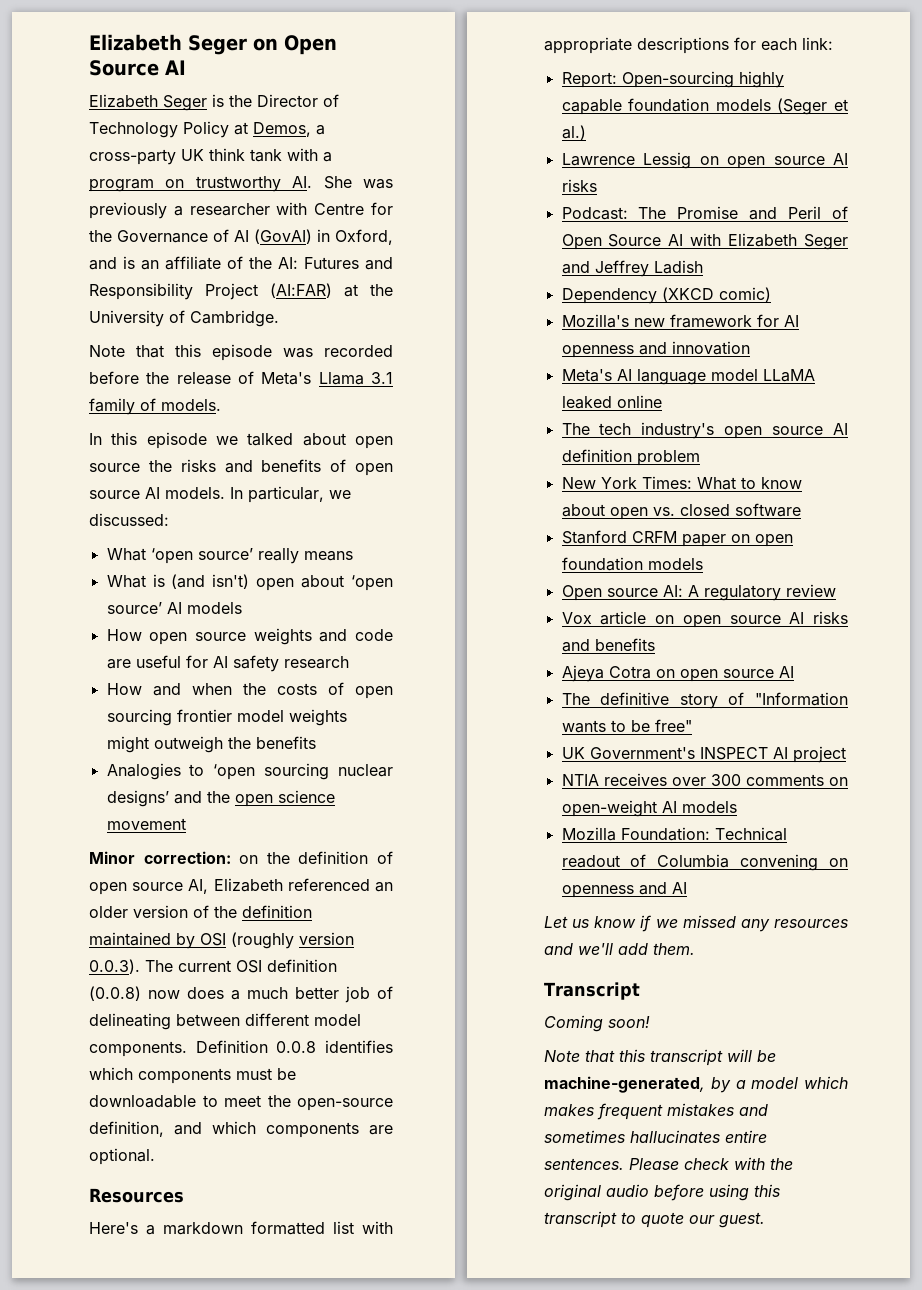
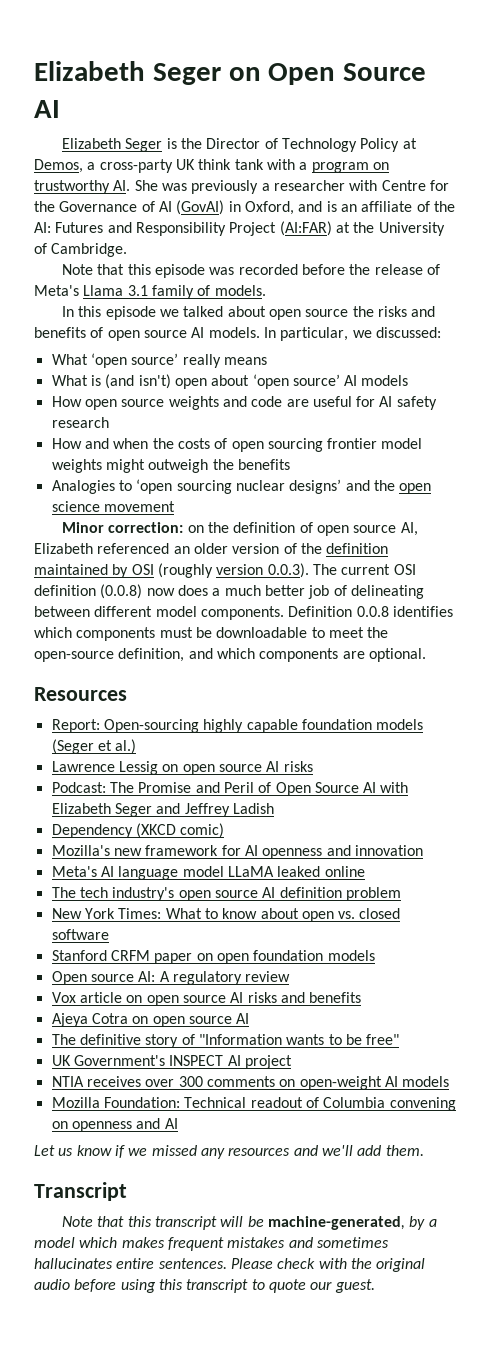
[89,1221,393,1235] [544,37,833,54] // Here's a markdown formatted list with appropriate descriptions for each link: -> (127, 694) none
[544,1015,650,1032] // Coming soon! -> (127, 1191) none

